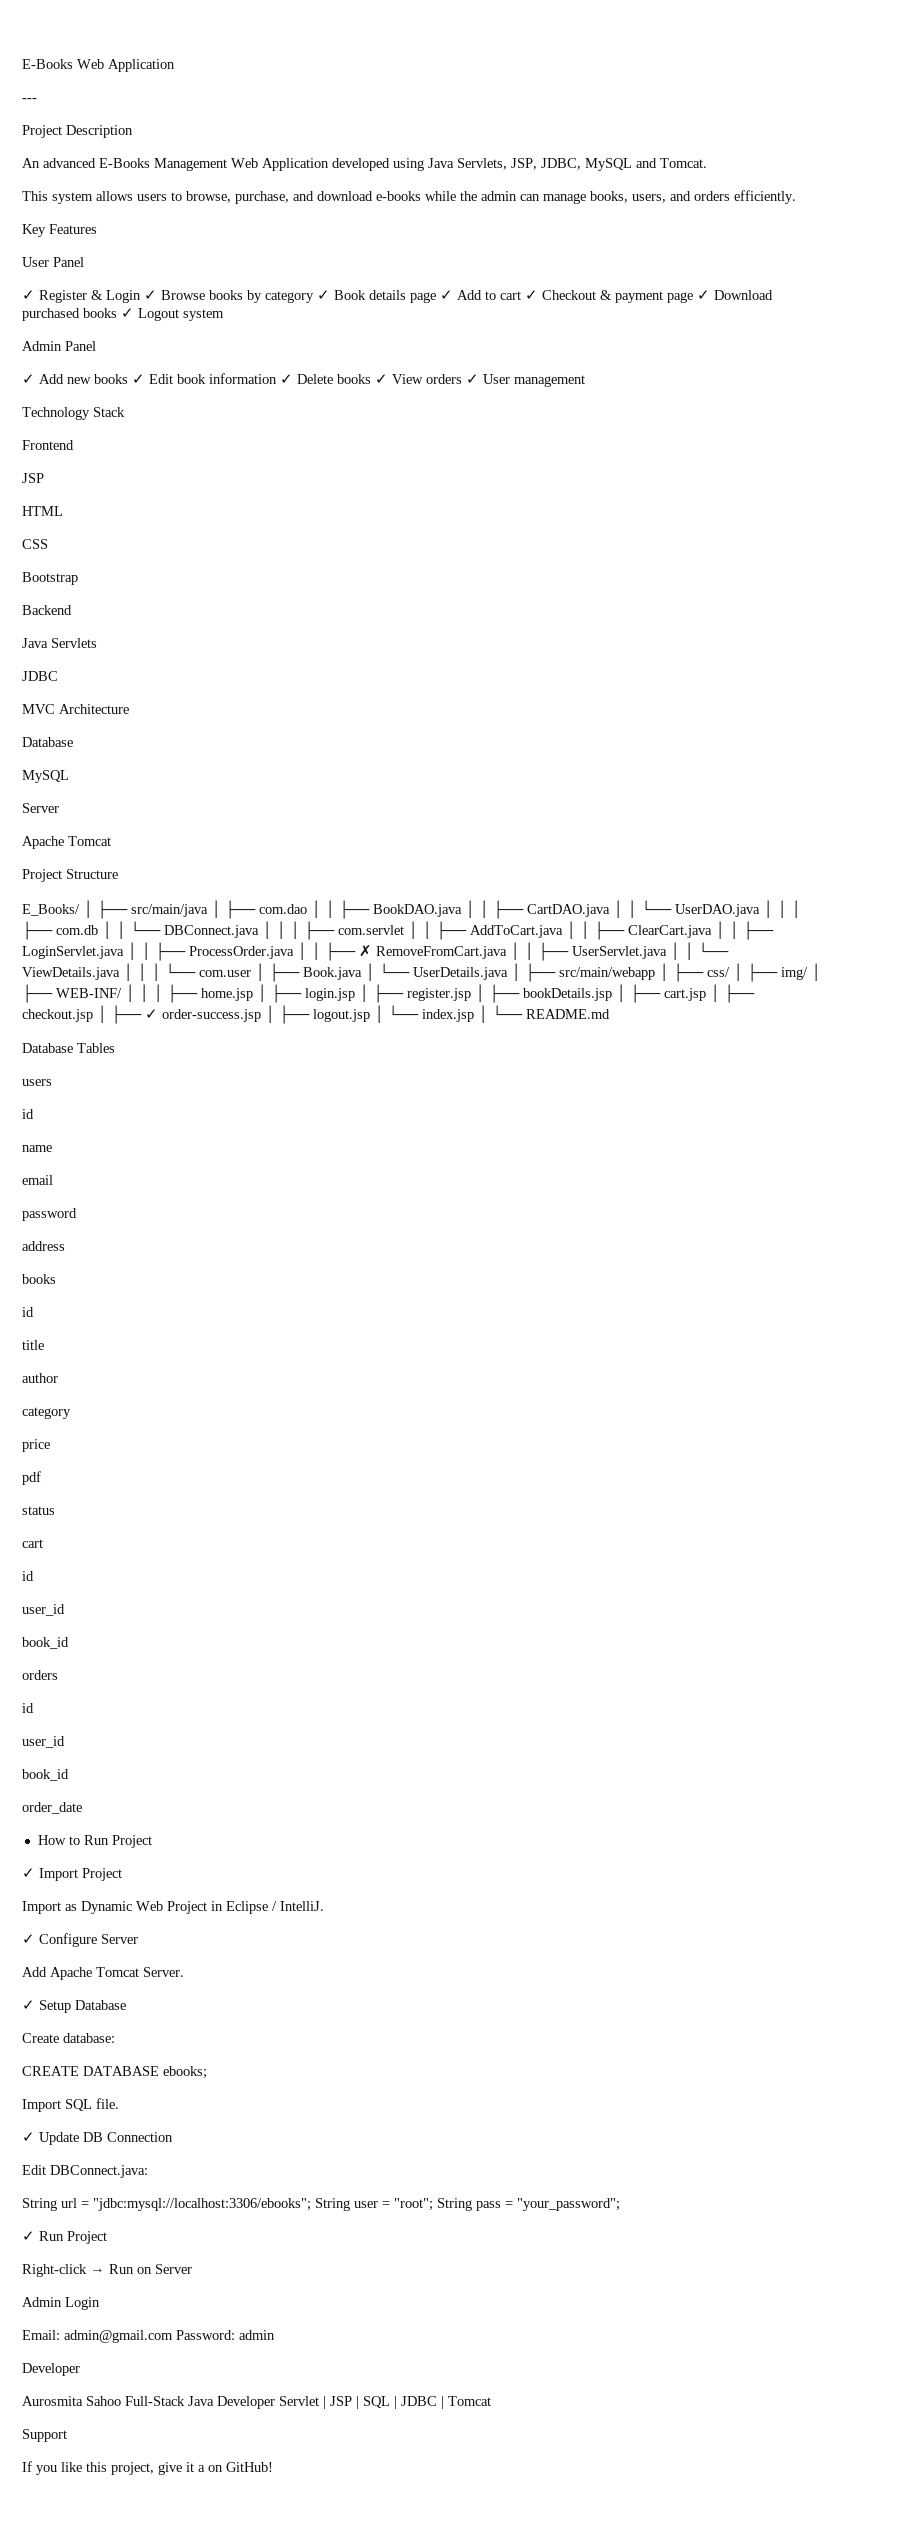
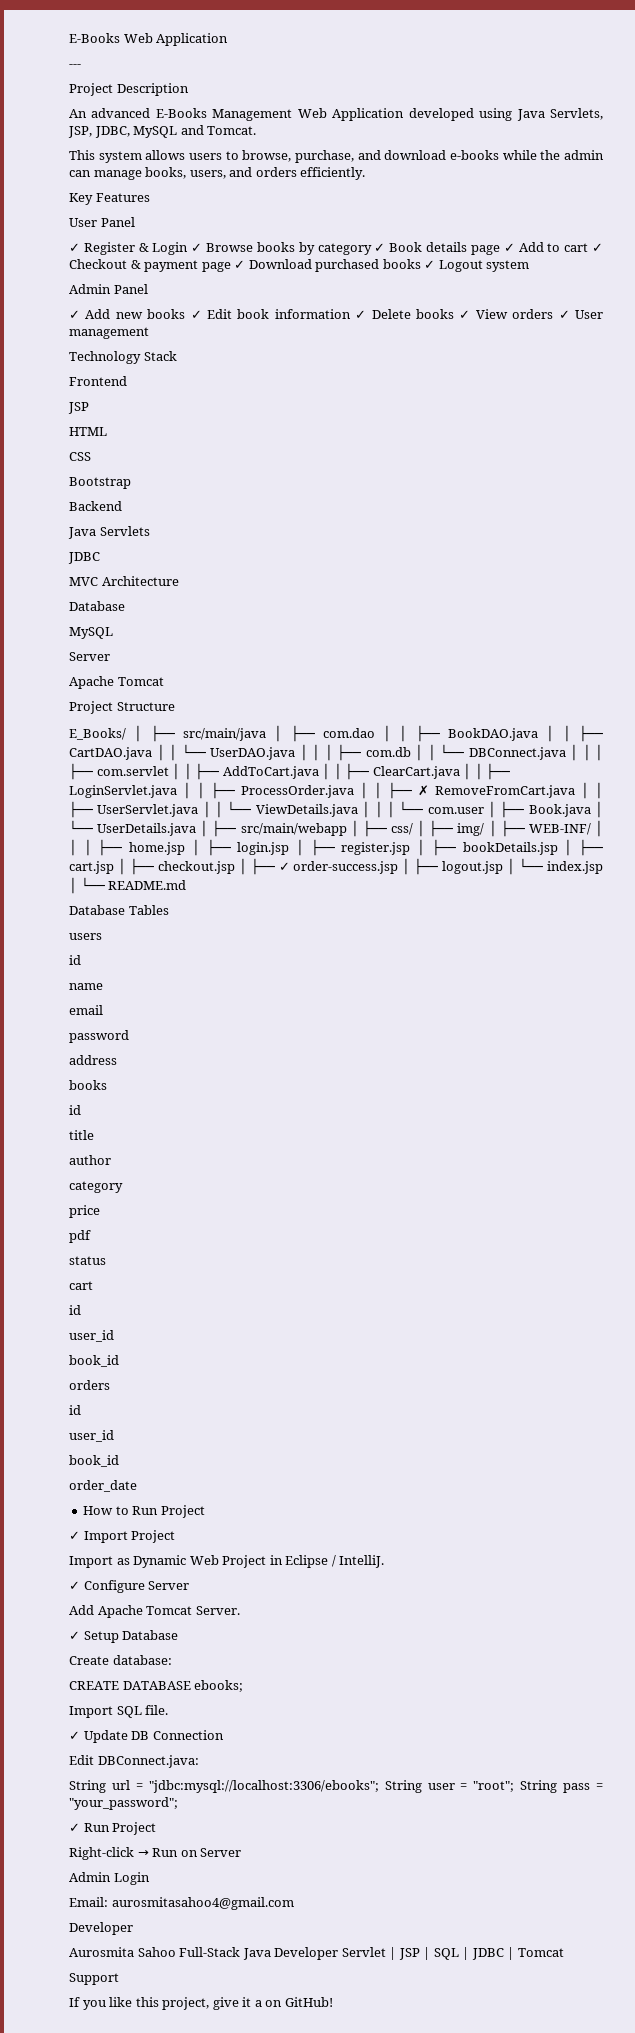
[64,2330,275,2343] admin@gmail.com Password: admin -> [111,1897,294,1910] aurosmitasahoo4@gmail.com

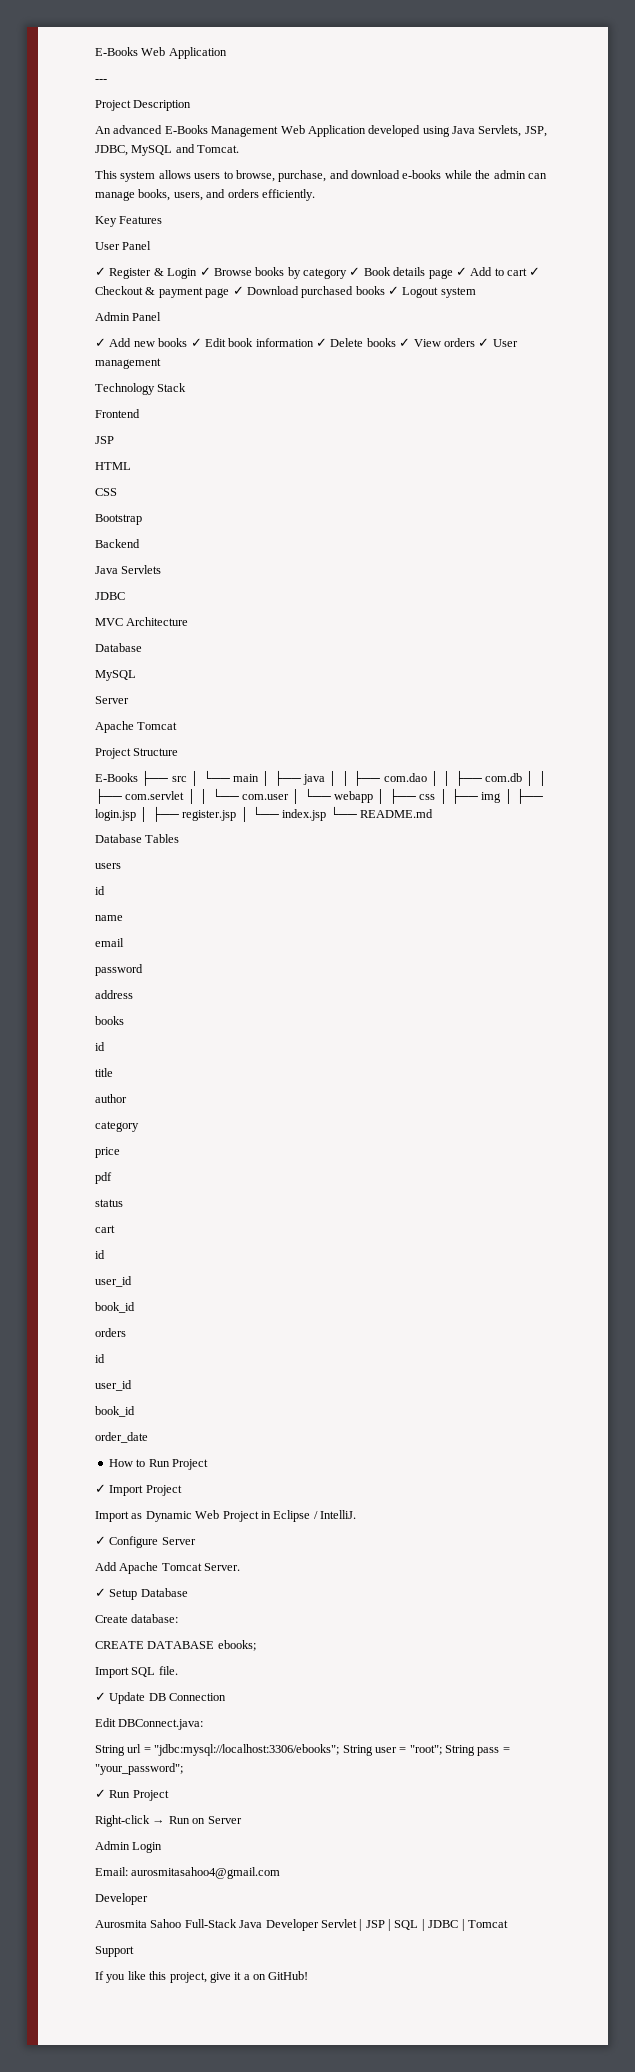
[69,725,266,742] E_Books/ │ ├── src/main/java -> [95,770,338,786] E-Books ├── src │ └── main │ ├── java │
[448,725,604,742] [69,744,603,761] [69,763,511,780] [69,782,603,799] [69,801,603,818] [69,820,604,837] [69,839,186,856] BookDAO.java │ │ ├── CartDAO.java │ │ └── UserDAO.java │ │ │ ├── com.db │ │ └── DBConnect.java │ │ │ ├── com.servlet │ │ ├── AddToCart.java │ │ ├── ClearCart.java │ │ ├── LoginServlet.java │ │ ├── ProcessOrder.java │ │ ├── ✗ RemoveFromCart.java │ │ ├── UserServlet.java │ │ └── ViewDetails.java │ │ │ └── com.user │ ├── Book.java │ └── UserDetails.java │ ├── src/main/webapp │ ├── css/ │ ├── img/ │ ├── WEB-INF/ │ │ │ ├── home.jsp -> [485,771,547,786] [95,788,502,804] com.db │ │ ├── com.servlet │ │ └── com.user │ └── webapp │ ├── css │ ├── img
[431,839,604,856] [69,858,516,875] ├── bookDetails.jsp │ ├── cart.jsp │ ├── checkout.jsp │ ├── ✓ order-success.jsp │ ├── logout.jsp │ -> (249, 814) none
[69,877,77,894] │ -> (327, 815) none

